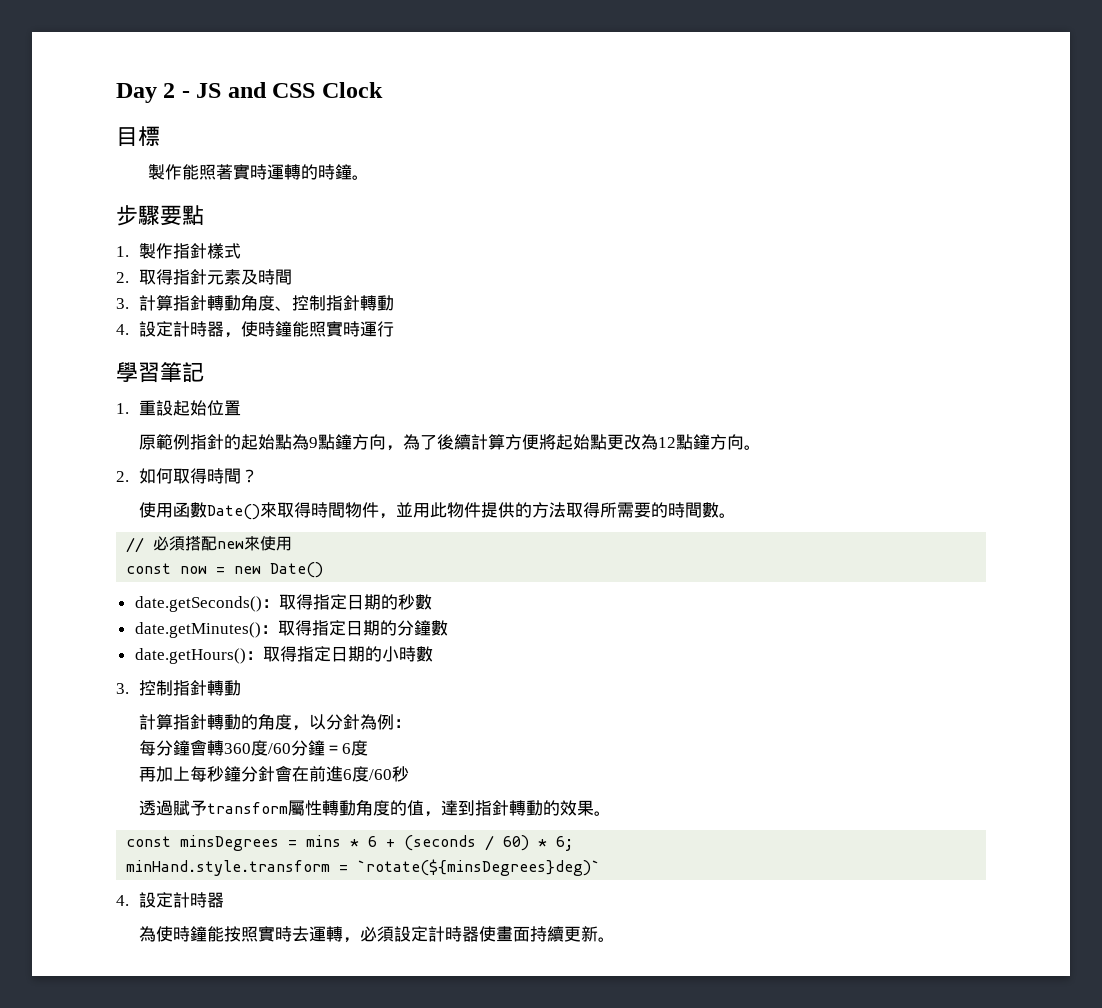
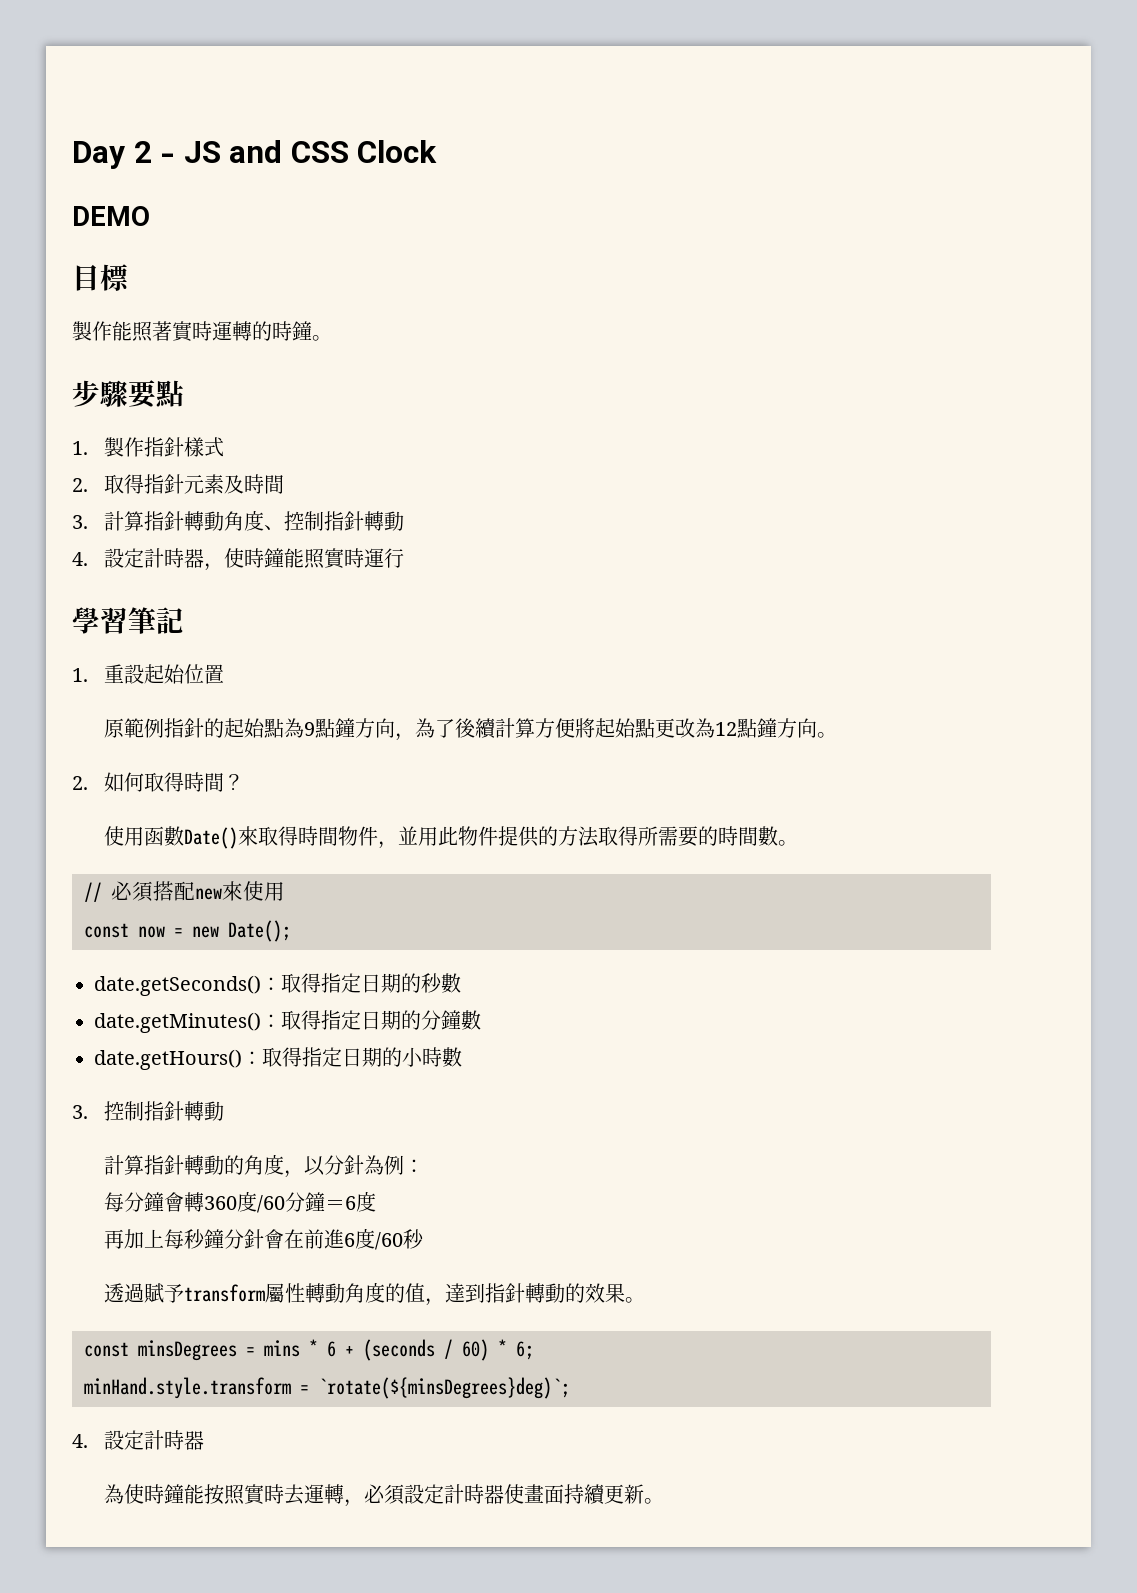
(383, 90) none -> [72,206,150,226] // DEMO
[270,562,324,578] Date() -> [228,920,291,942] Date();
[357,859,601,876] `rotate(${minsDegrees}deg)` -> [318,1377,570,1399] `rotate(${minsDegrees}deg)`;

